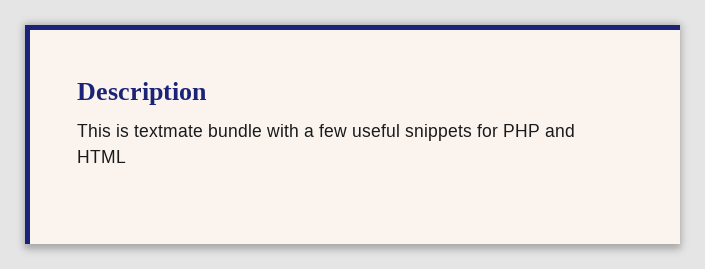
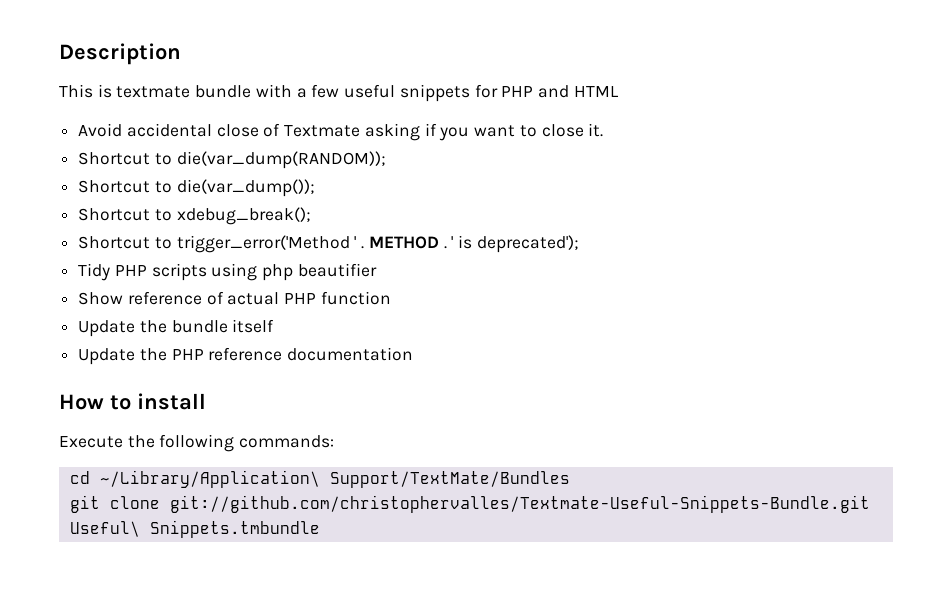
(126, 156) none -> [78,123,604,141] [78,151,386,169] [78,179,315,197] [78,207,311,225] [78,235,579,253] [78,263,377,281] [78,291,391,305] [78,319,275,337] [78,347,414,365] [59,393,206,410] [59,434,335,452] [69,470,570,488] [69,495,870,513] [69,520,320,538] // Avoid accidental close of Textmate asking if you want to close it. // Shortcut to die(var_dump(RANDOM)); // Shortcut to die(var_dump()); // Shortcut to xdebug_break(); // Shortcut to trigger_error('Method ' . METHOD . ' is deprecated'); // Tidy PHP scripts using php beautifier // Show reference of actual PHP function // Update the bundle itself // Update the PHP reference documentation // How to install // Execute the following commands: // cd ~/Library/Application\ Support/TextMate/Bundles // git clone git://github.com/christophervalles/Textmate-Useful-Snippets-Bundle.git Useful\ Snippets.tmbundle

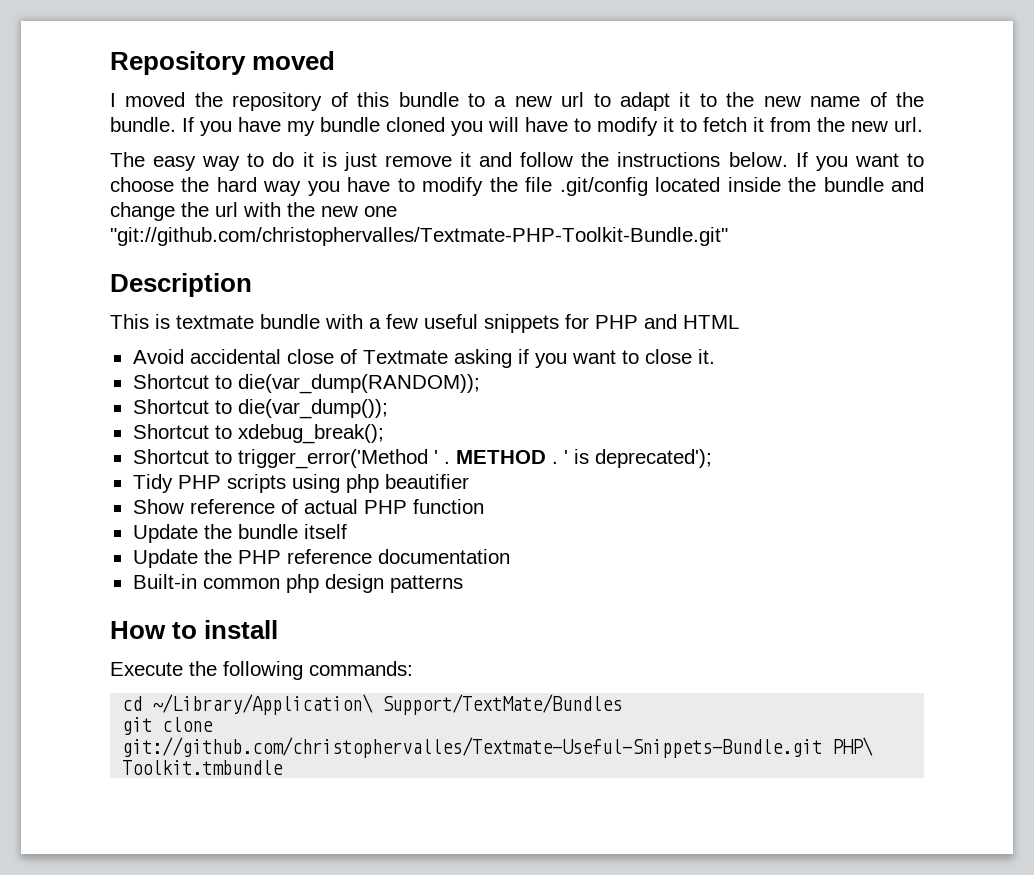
(59, 54) none -> [110,51,336,75] [110,92,925,111] [110,117,923,136] [110,152,924,171] [110,177,924,196] [110,202,397,221] [110,227,728,246] Repository moved // I moved the repository of this bundle to a new url to adapt it to the new name of the bundle. If you have my bundle cloned you will have to modify it to fetch it from the new url. // The easy way to do it is just remove it and follow the instructions below. If you want to choose the hard way you have to modify the file .git/config located inside the bundle and change the url with the new one "git://github.com/christophervalles/Textmate-PHP-Toolkit-Bundle.git" //
(414, 354) none -> [132,574,463,593] // Built-in common php design patterns
[69,520,320,538] Useful\ Snippets.tmbundle -> [832,737,874,756] [122,760,284,775] PHP\ Toolkit.tmbundle

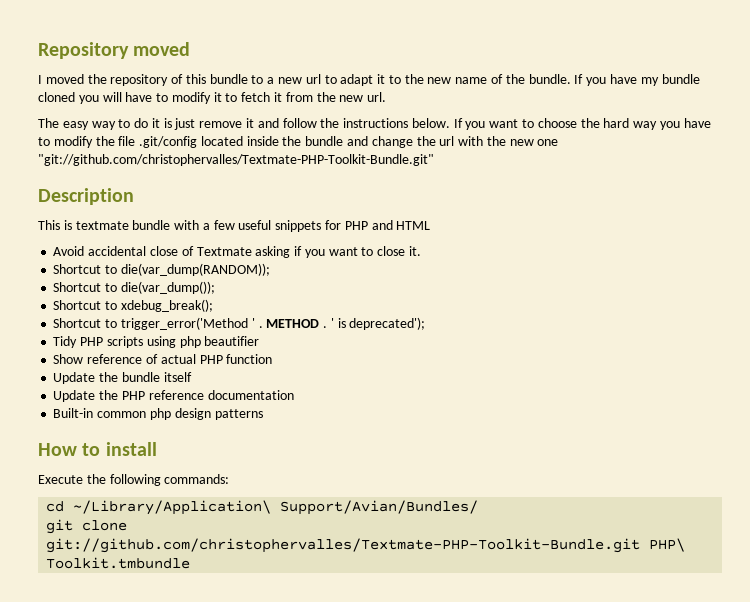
[382,694,623,715] Support/TextMate/Bundles -> [280,500,479,515] Support/Avian/Bundles/
[122,737,823,758] git://github.com/christophervalles/Textmate-Useful-Snippets-Bundle.git -> [46,538,641,553] git://github.com/christophervalles/Textmate-PHP-Toolkit-Bundle.git

